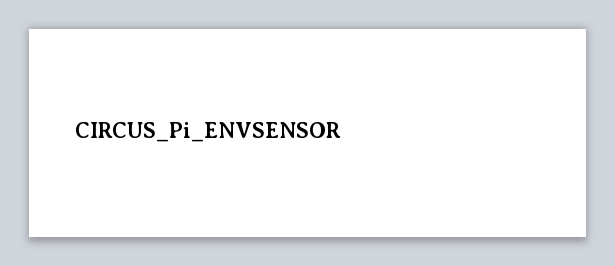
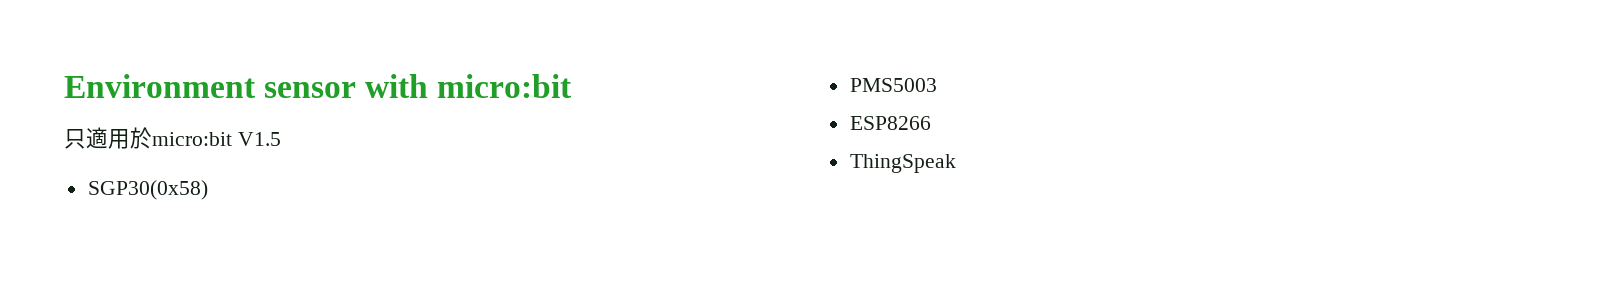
[75,122,341,142] CIRCUS_Pi_ENVSENSOR -> [64,74,573,98] [64,127,281,149] [87,180,208,200] [849,78,937,92] [849,116,931,130] [849,154,956,173] Environment sensor with micro:bit // 只適用於micro:bit V1.5 // SGP30(0x58) // PMS5003 // ESP8266 // ThingSpeak

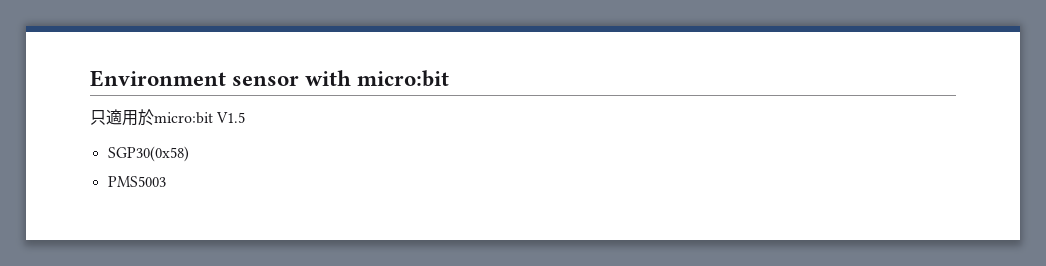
[849,116,931,130] [849,154,956,173] // ESP8266 // ThingSpeak -> (166, 181) none

